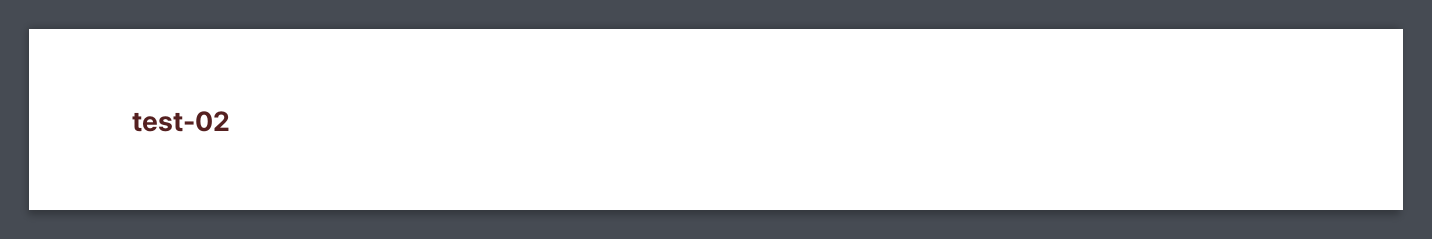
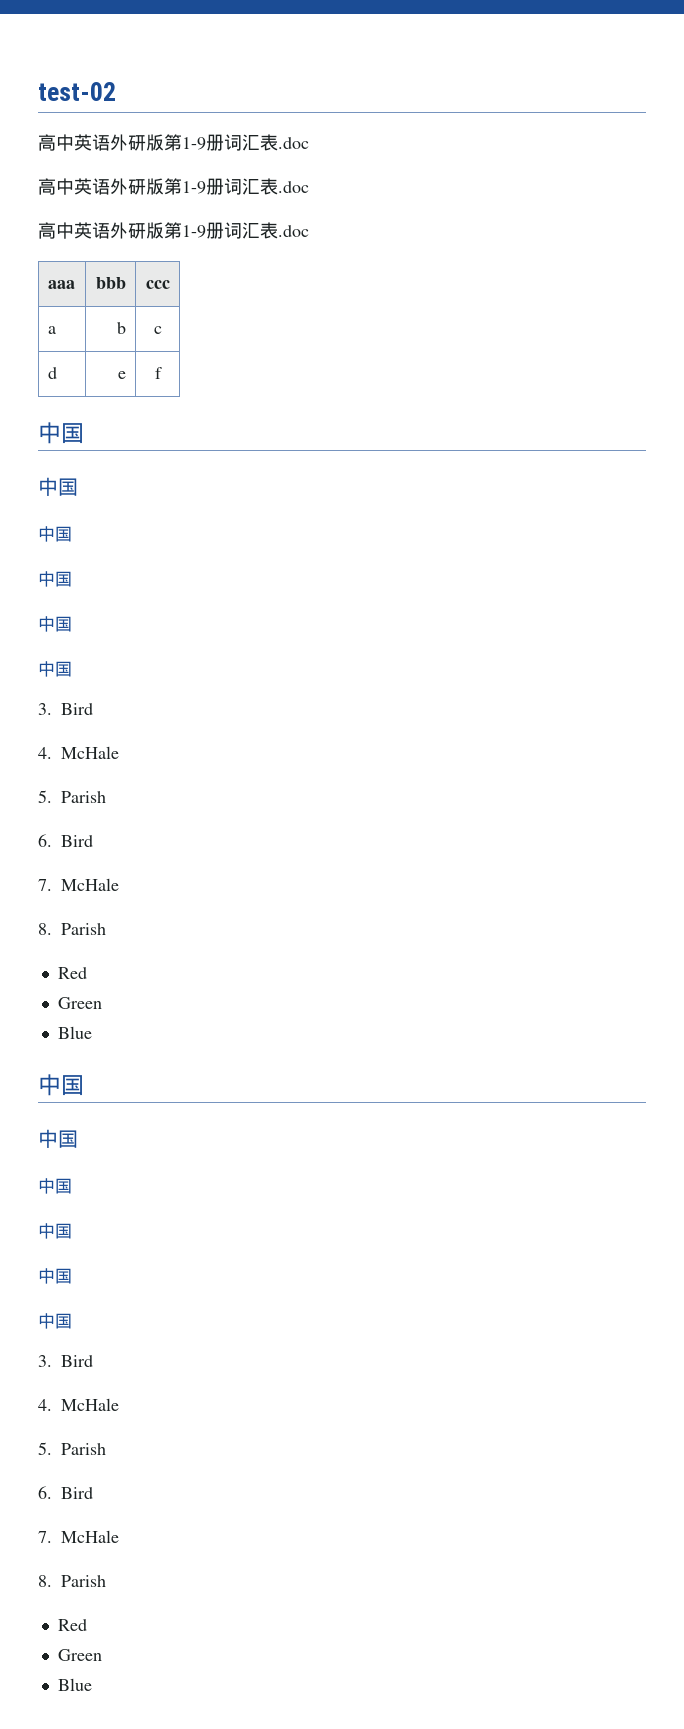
(230, 121) none -> [38,134,309,151] [38,178,309,195] [38,222,309,239] [47,280,75,289] [96,277,127,289] [145,280,170,289] [47,326,56,334] [117,322,127,334] [153,326,162,334] [47,367,57,379] [118,371,127,379] [154,367,162,379] [38,422,84,444] [38,477,78,496] [38,526,72,542] [38,571,72,587] [38,616,72,632] [38,661,72,677] [38,703,93,715] [38,746,119,759] [38,790,106,803] [38,834,93,847] [38,878,119,891] [38,923,106,935] [57,967,87,979] [57,997,102,1009] [57,1026,92,1039] [38,1074,84,1096] [38,1129,78,1148] [38,1178,72,1194] [38,1223,72,1239] [38,1268,72,1284] [38,1313,72,1329] [38,1355,93,1367] [38,1398,119,1411] [38,1442,106,1455] [38,1486,93,1499] [38,1530,119,1543] [38,1575,106,1587] [57,1619,87,1631] [57,1649,102,1661] [57,1678,92,1691] // 高中英语外研版第1-9册词汇表.doc // 高中英语外研版第1-9册词汇表.doc // 高中英语外研版第1-9册词汇表.doc // aaa | bbb | ccc // a | b | c // d | e | f // 中国 // 中国 // 中国 // 中国 // 中国 // 中国 // 3. Bird // 4. McHale // 5. Parish // 6. Bird // 7. McHale // 8. Parish // Red // Green // Blue // 中国 // 中国 // 中国 // 中国 // 中国 // 中国 // 3. Bird // 4. McHale // 5. Parish // 6. Bird // 7. McHale // 8. Parish // Red // Green // Blue

